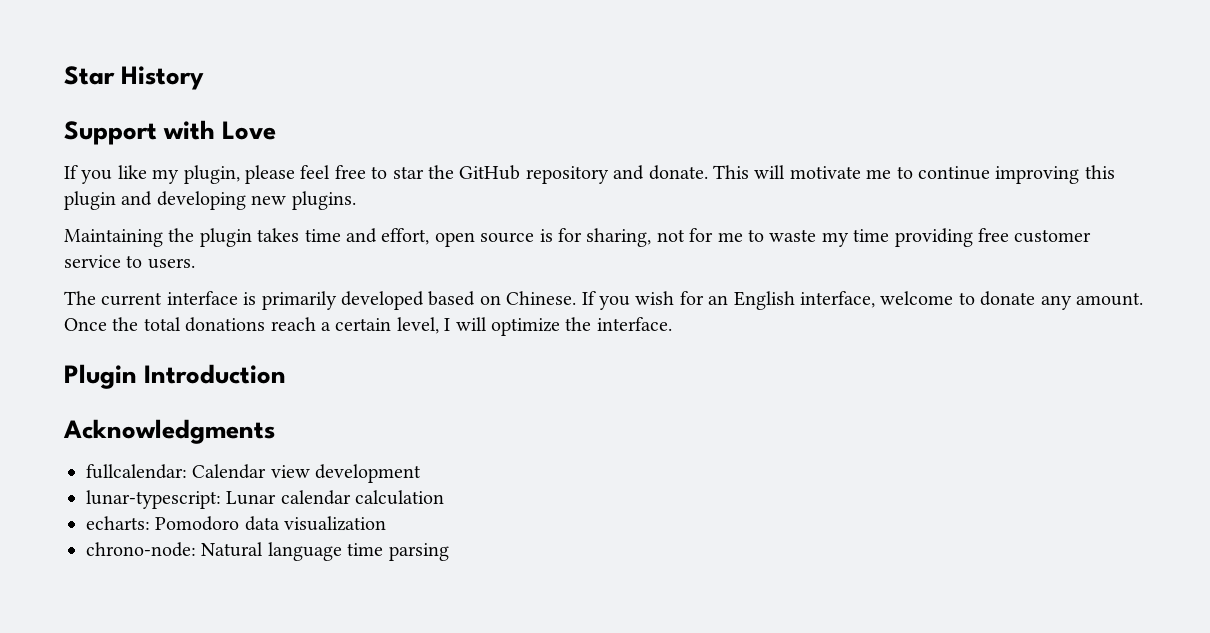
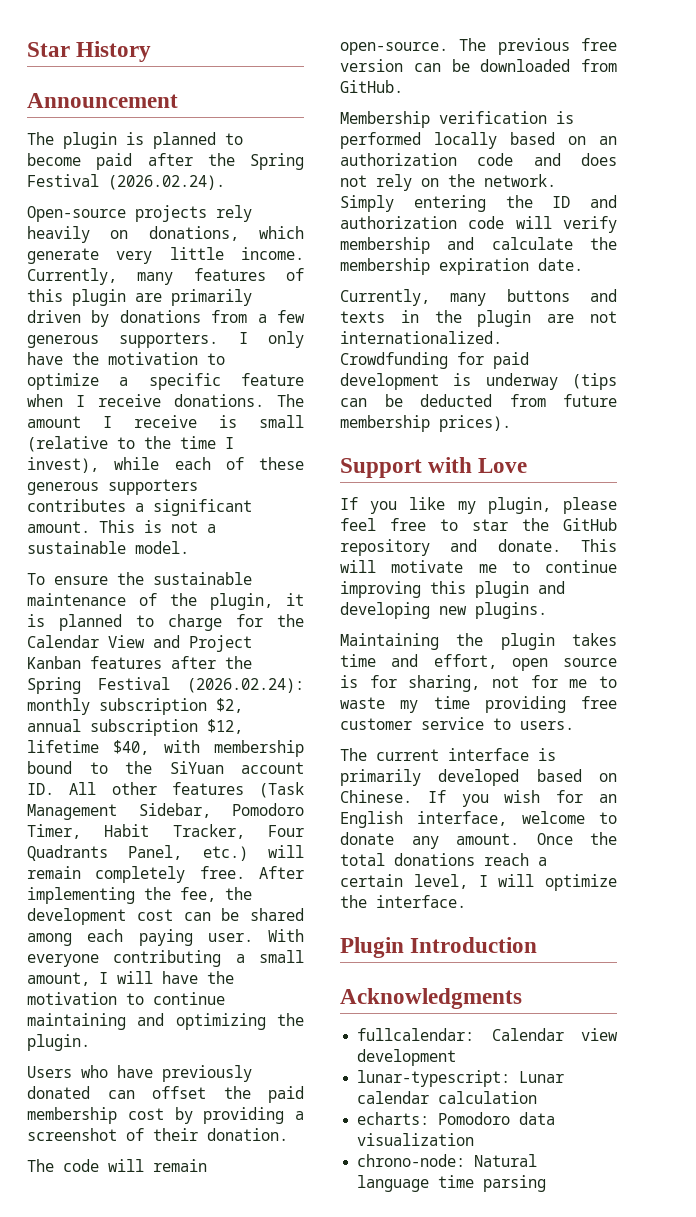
(205, 78) none -> [27,93,178,108] [27,132,243,149] [27,153,304,170] [27,174,225,190] [27,205,252,222] [27,226,304,243] [27,247,304,264] [27,268,304,285] [27,289,252,306] [27,310,305,327] [27,331,304,348] [27,352,225,365] [27,373,304,390] [27,394,304,407] [27,415,304,428] [27,436,234,452] [27,457,304,473] [27,479,198,495] [27,499,252,516] [27,520,216,533] [27,541,189,554] [27,572,252,585] [27,593,304,610] [27,614,304,631] [27,635,252,652] [27,656,252,669] [27,677,304,694] [27,698,243,715] [27,719,243,736] [27,740,304,757] [27,761,304,774] [27,782,304,798] [27,803,304,820] [27,824,304,839] [27,845,304,861] [27,866,304,883] [27,887,252,904] [27,908,304,925] [27,929,304,946] [27,950,304,967] [27,971,234,986] [27,992,225,1005] [27,1013,304,1030] [27,1034,90,1051] [27,1065,252,1082] [27,1086,304,1103] [27,1107,304,1124] [27,1128,288,1141] [27,1159,207,1172] [340,38,617,55] [340,59,617,72] [340,80,403,93] [340,111,574,128] [340,132,617,149] [340,153,617,166] [340,174,556,191] [340,195,617,212] [340,216,617,233] [340,237,617,254] [340,258,583,275] [340,289,617,306] [340,310,617,327] [340,331,502,344] [340,352,529,369] [340,373,617,390] [340,394,617,407] [340,415,511,432] // Announcement // The plugin is planned to become paid after the Spring Festival (2026.02.24). // Open-source projects rely heavily on donations, which generate very little income. Currently, many features of this plugin are primarily driven by donations from a few generous supporters. I only have the motivation to optimize a specific feature when I receive donations. The amount I receive is small (relative to the time I invest), while each of these generous supporters contributes a significant amount. This is not a sustainable model. // To ensure the sustainable maintenance of the plugin, it is planned to charge for the Calendar View and Project Kanban features after the Spring Festival (2026.02.24): monthly subscription $2, annual subscription $12, lifetime $40, with membership bound to the SiYuan account ID. All other features (Task Management Sidebar, Pomodoro Timer, Habit Tracker, Four Quadrants Panel, etc.) will remain completely free. After implementing the fee, the development cost can be shared among each paying user. With everyone contributing a small amount, I will have the motivation to continue maintaining and optimizing the plugin. // Users who have previously donated can offset the paid membership cost by providing a screenshot of their donation. // The code will remain open-source. The previous free version can be downloaded from GitHub. // Membership verification is performed locally based on an authorization code and does not rely on the network. Simply entering the ID and authorization code will verify membership and calculate the membership expiration date. // Currently, many buttons and texts in the plugin are not internationalized. Crowdfunding for paid development is underway (tips can be deducted from future membership prices).

